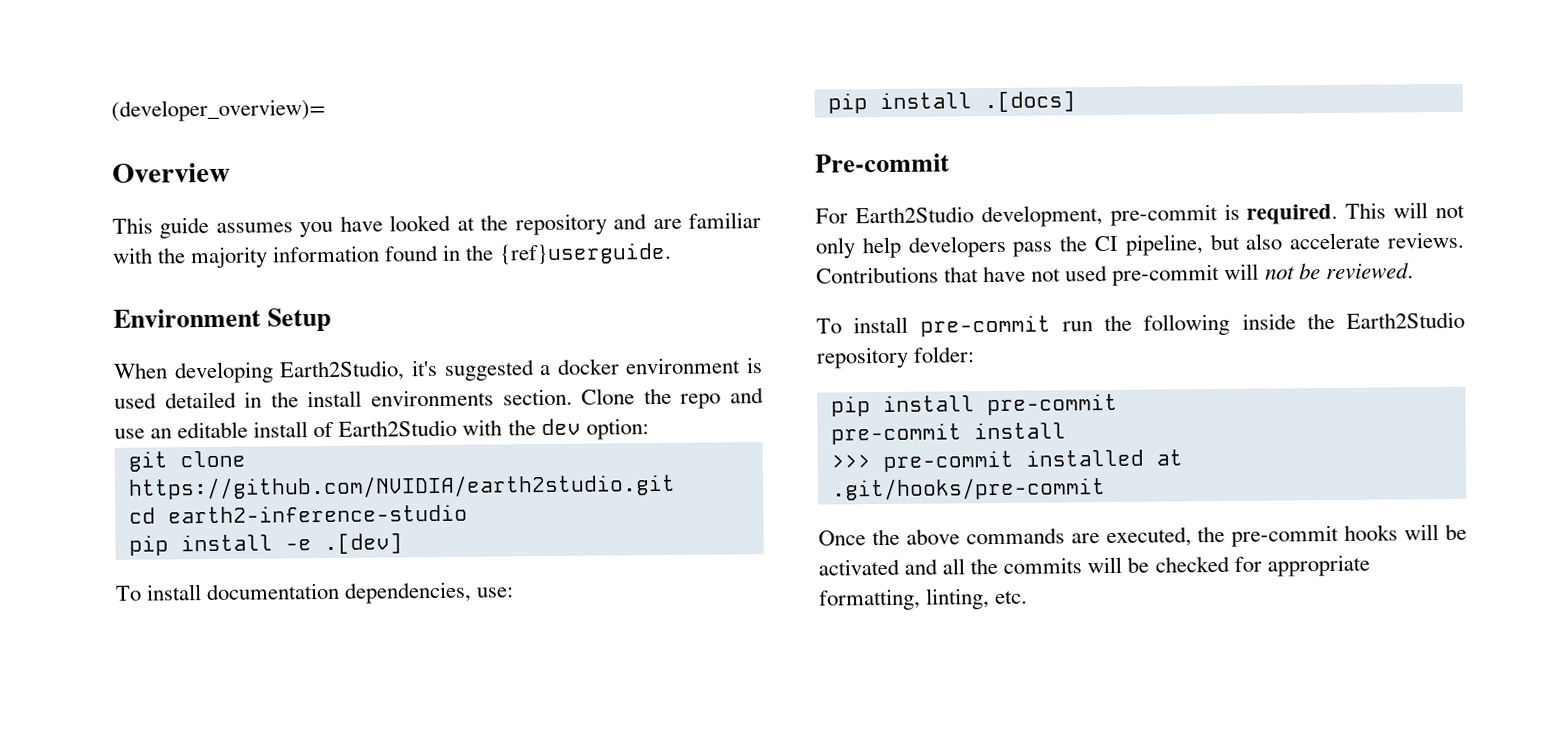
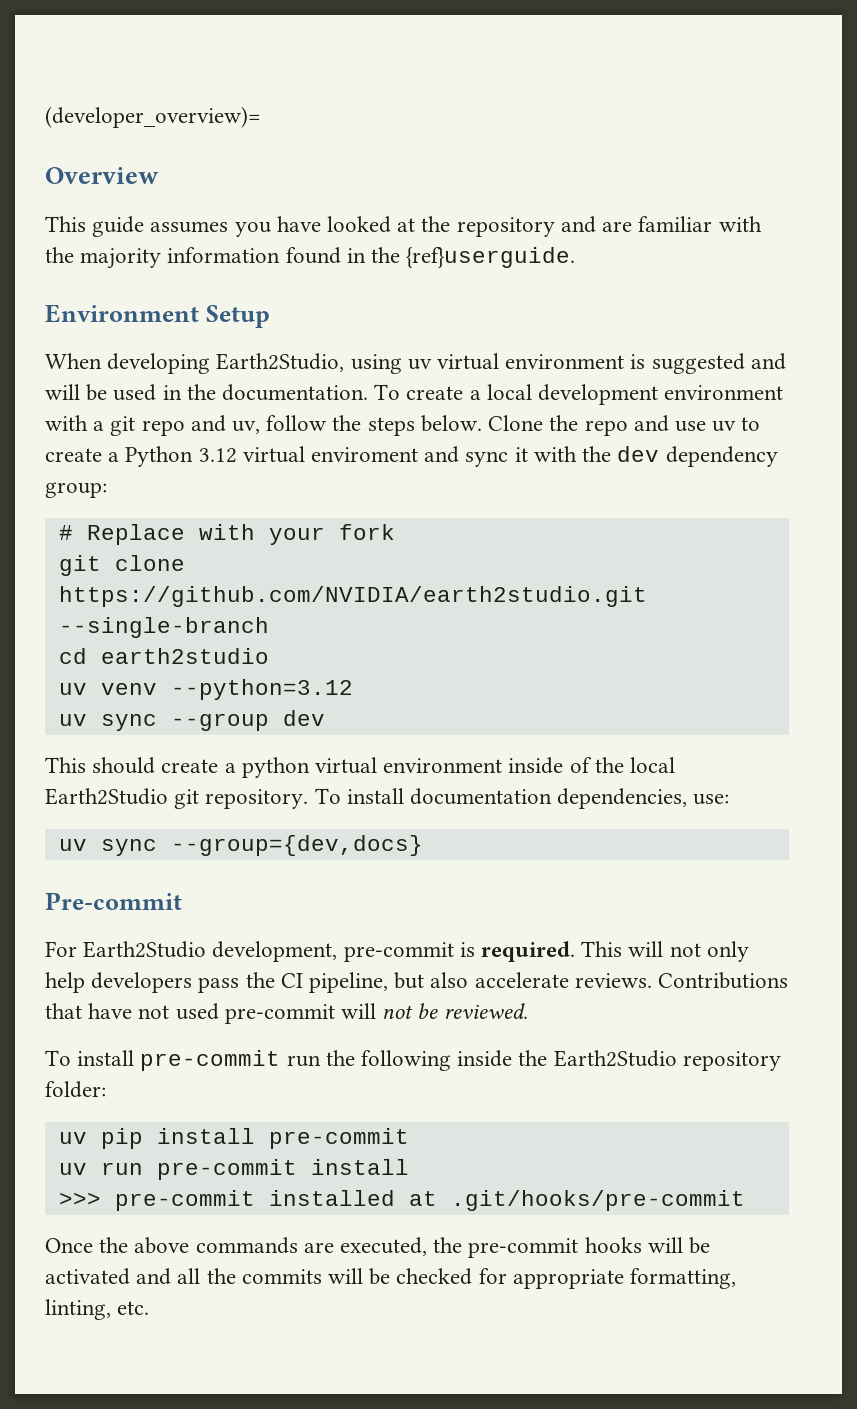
[410,357,763,381] [114,388,573,409] it's suggested a docker environment is used detailed in the install environments section. -> [350,353,786,374] [45,384,784,405] [45,415,482,436] using uv virtual environment is suggested and will be used in the documentation. To create a local development environment with a git repo and uv, follow the steps below.
[150,418,649,440] an editable install of Earth2Studio with the dev option: -> [712,417,761,432] [45,446,778,467] [45,482,107,498] [58,524,395,545] uv to create a Python 3.12 virtual enviroment and sync it with the dev dependency group: // # Replace with your fork
(676, 486) none -> [58,617,269,638] --single-branch
[167,504,468,524] [128,533,403,556] earth2-inference-studio // pip install -e .[dev] // -> [100,648,269,664] [58,679,353,700] [58,710,325,731] [45,757,676,778] [45,788,309,809] earth2studio // uv venv --python=3.12 // uv sync --group dev // This should create a python virtual environment inside of the local Earth2Studio git repository.
[827,91,1076,114] pip install .[docs] -> [58,835,423,856] uv sync --group={dev,docs}
(975, 354) none -> [58,1132,87,1144] uv
(1118, 404) none -> [58,1162,143,1175] uv run

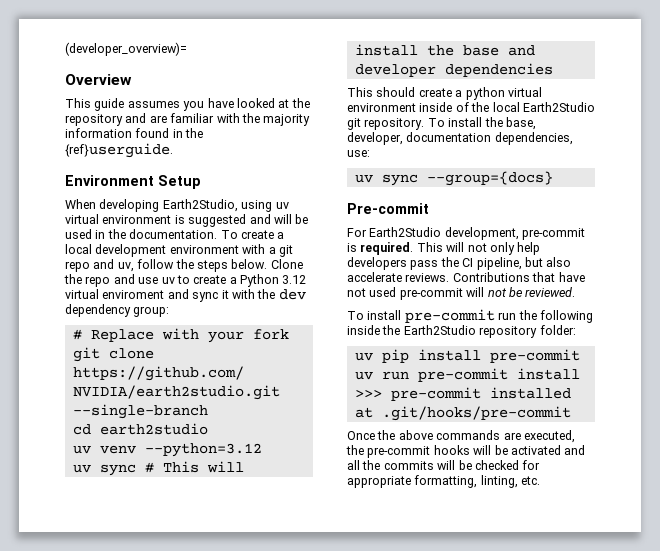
[170,710,325,731] --group dev -> [144,461,244,473] [354,44,535,56] [354,63,553,77] # This will install the base and developer dependencies
(404, 796) none -> [484,117,536,130] [347,132,403,145] the base, developer,
[170,835,423,856] --group={dev,docs} -> [426,171,553,186] --group={docs}

